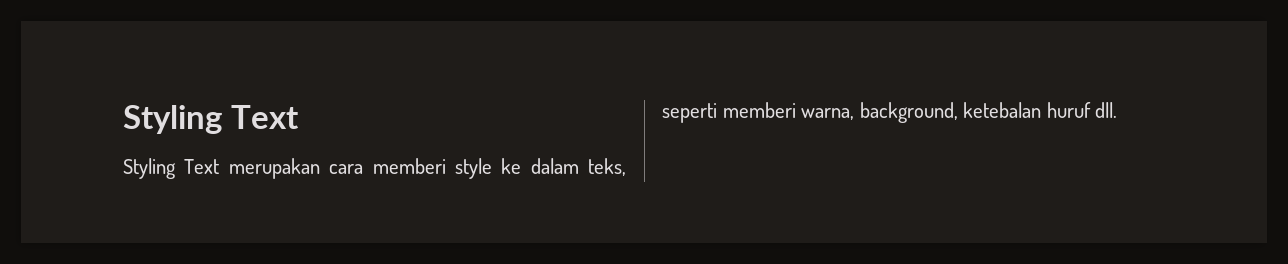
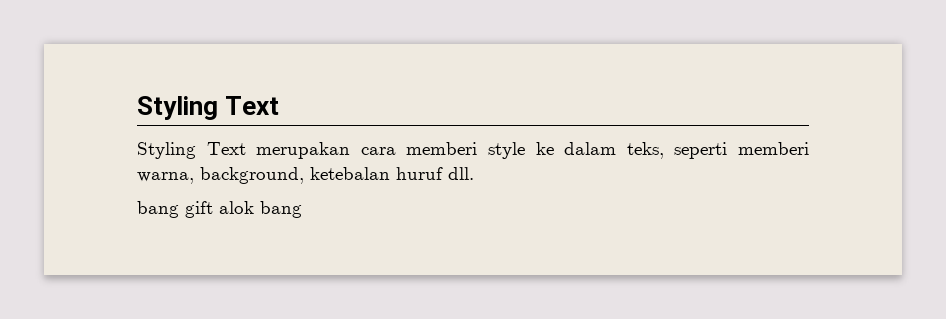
(1118, 110) none -> [137,201,302,218] // bang gift alok bang

